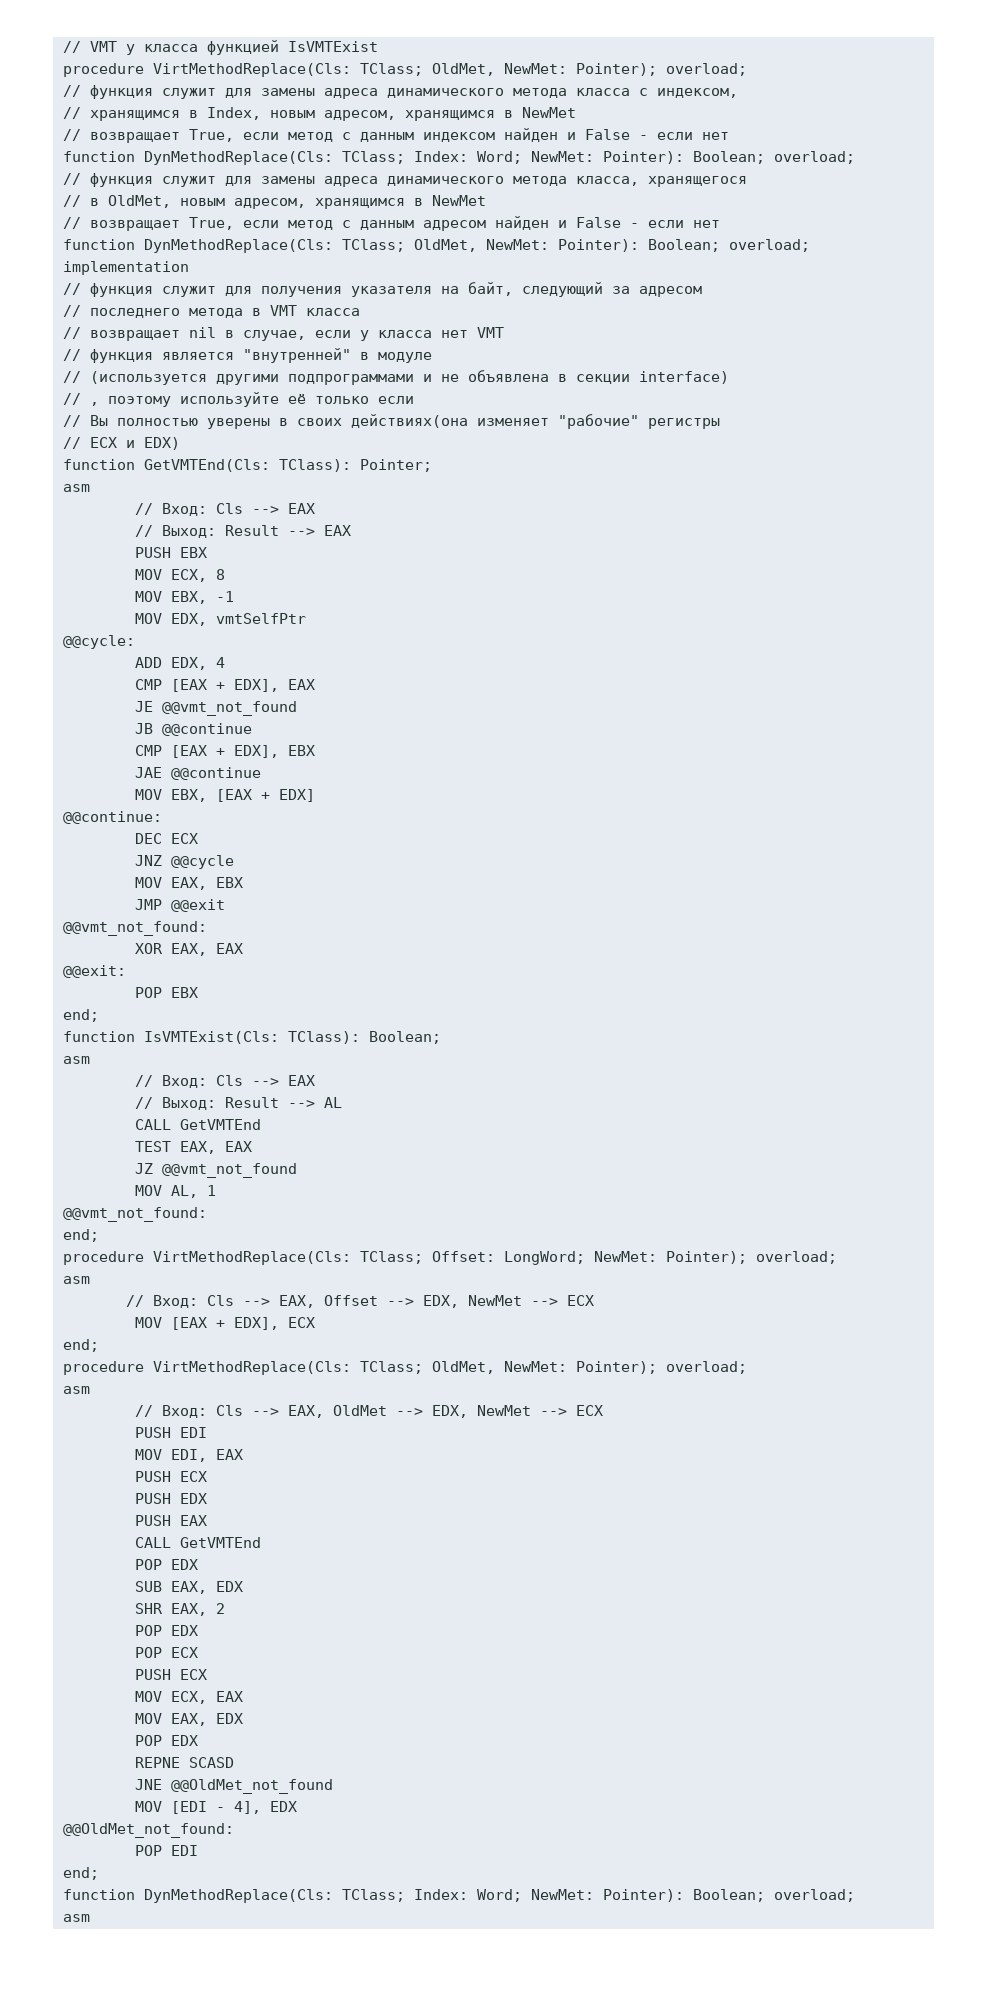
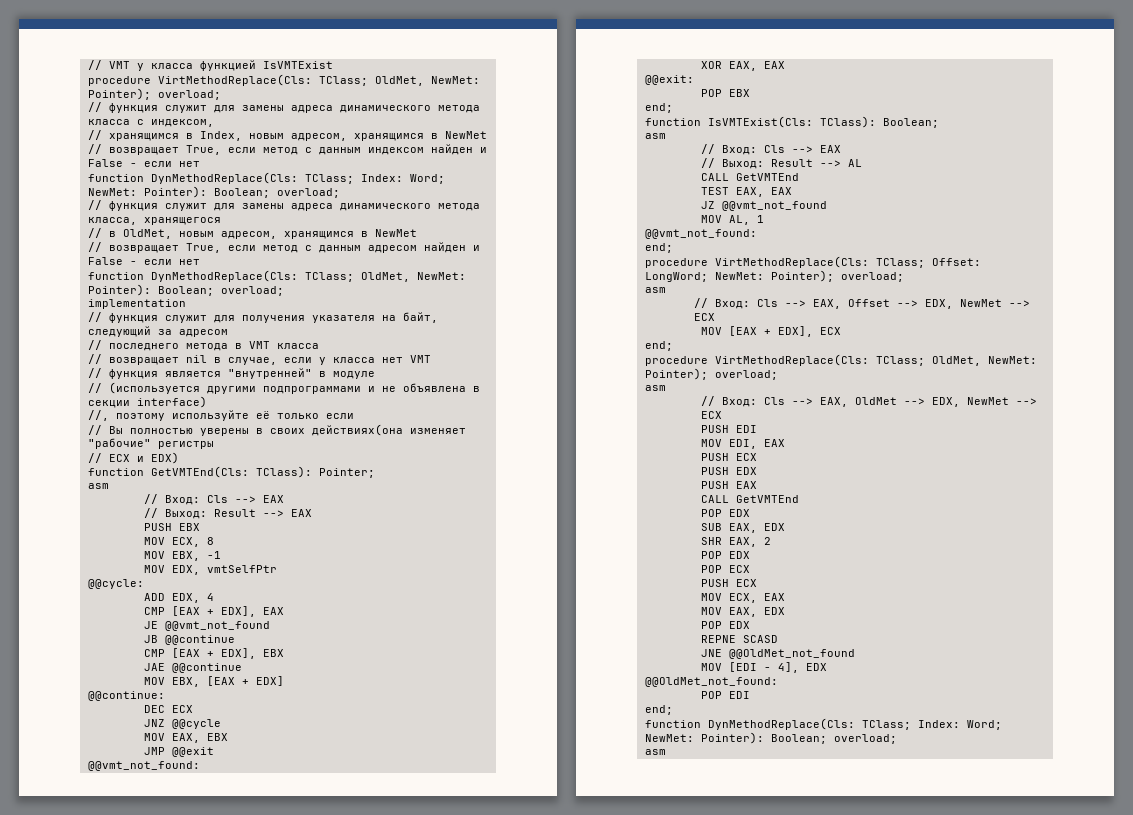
[63,393,100,406] // , -> [87,410,109,421] //,

